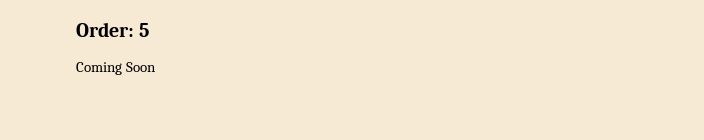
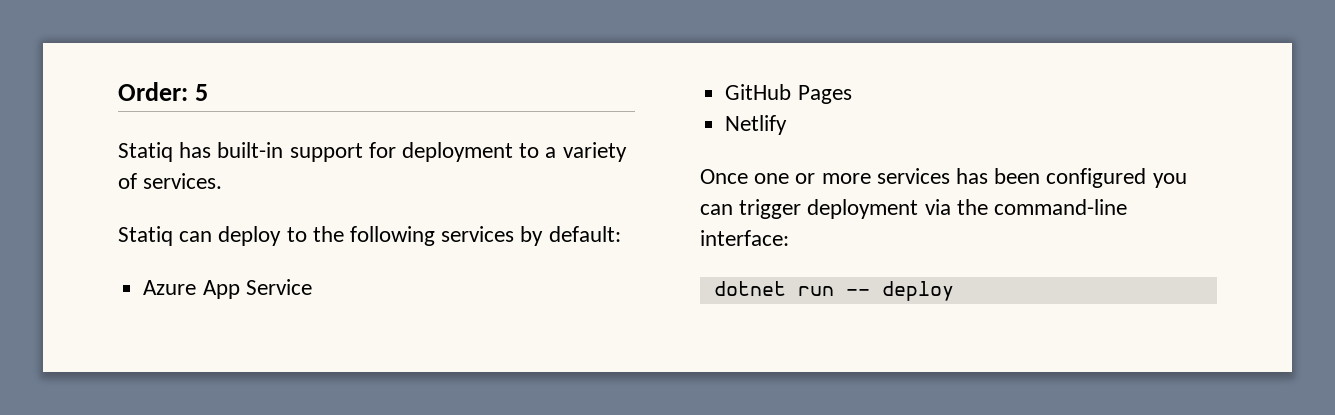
[76,62,156,75] Coming Soon -> [118,142,627,162] [118,173,223,189] [118,226,621,246] [143,279,312,299] [725,84,852,104] [725,115,788,135] [700,168,1187,188] [700,199,1128,219] [700,230,789,246] [713,281,954,301] Statiq has built-in support for deployment to a variety of services. // Statiq can deploy to the following services by default: // Azure App Service // GitHub Pages // Netlify // Once one or more services has been configured you can trigger deployment via the command-line interface: // dotnet run -- deploy

